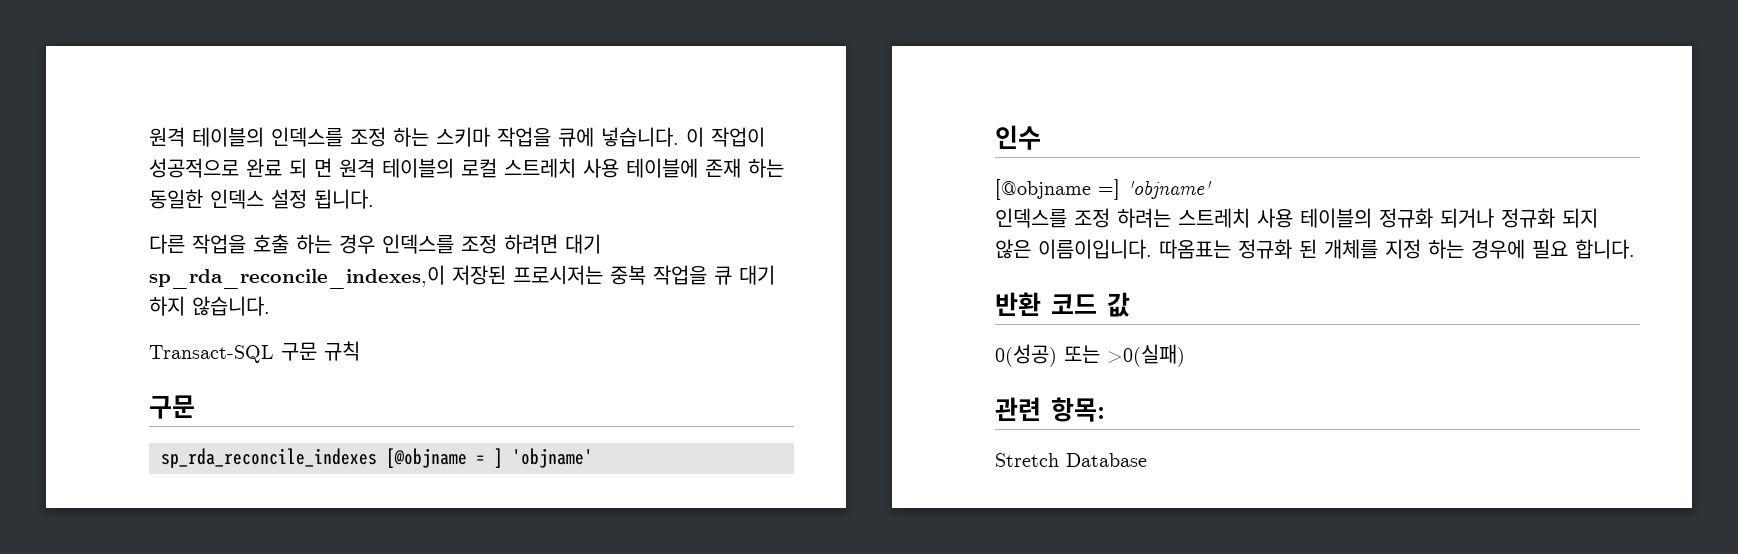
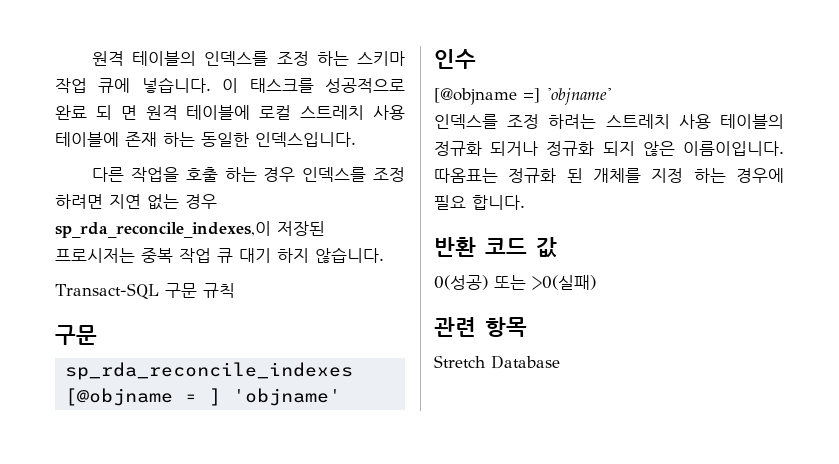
[497,127,551,147] 작업을 -> [55,78,87,93] 작업
[711,127,765,147] 작업이 -> [249,78,314,93] 태스크를
[382,158,454,178] 테이블의 -> [186,105,251,120] 테이블에
[210,189,374,209] 인덱스 설정 됩니다. -> [255,132,356,147] 인덱스입니다.
[565,234,601,254] 대기 -> [109,194,217,210] 지연 없는 경우
[653,265,707,285] 작업을 -> [179,248,211,263] 작업
[1051,397,1105,422] 항목: -> [485,317,527,337] 항목

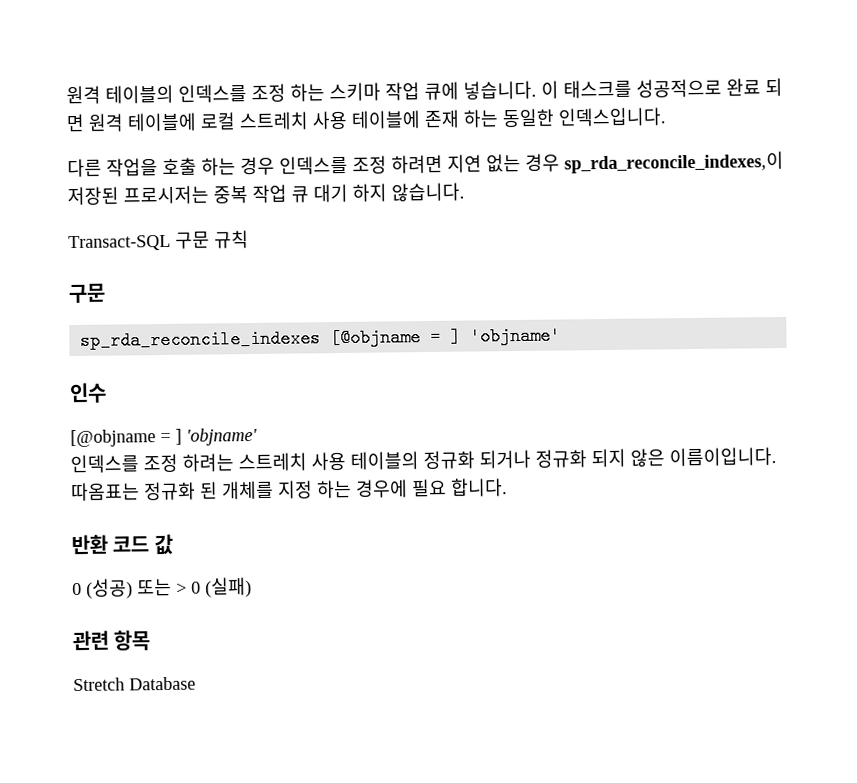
[523,88,540,103] =] -> [160,428,182,445] = ]
[434,275,596,290] 0(성공) 또는 >0(실패) -> [72,577,252,599] 0 (성공) 또는 > 0 (실패)

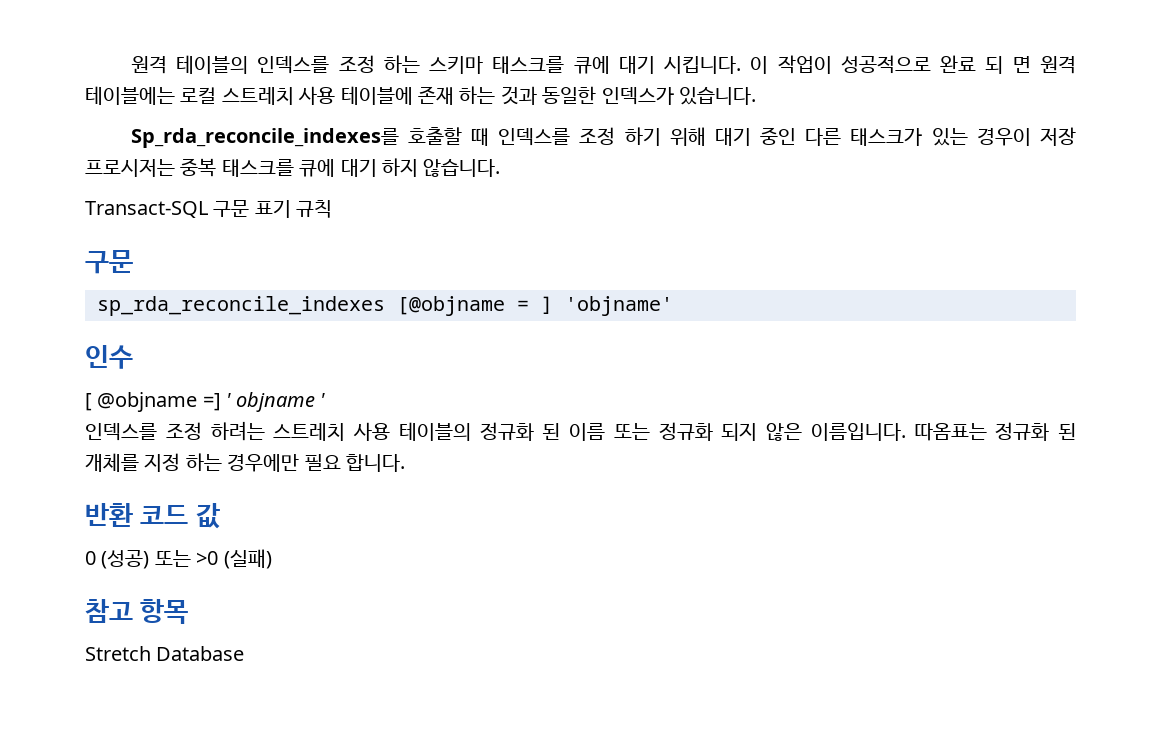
[385,79,632,101] 작업 큐에 넣습니다. 이 태스크를 -> [492,55,832,74] 태스크를 큐에 대기 시킵니다. 이 작업이
[127,112,197,132] 테이블에 -> [85,86,175,105] 테이블에는
[502,107,666,128] [67,150,784,178] [67,184,309,206] 동일한 인덱스입니다. // 다른 작업을 호출 하는 경우 인덱스를 조정 하려면 지연 없는 경우 sp_rda_reconcile_indexes,이 저장된 프로시저는 중복 작업 큐 -> [500,86,756,105] [130,127,1077,148] [85,158,336,177] 것과 동일한 인덱스가 있습니다. // Sp_rda_reconcile_indexes를 호출할 때 인덱스를 조정 하기 위해 대기 중인 다른 태스크가 있는 경우이 저장 프로시저는 중복 태스크를 큐에
(210, 240) none -> [254,200,291,218] 표기
[70,427,258,448] [@objname = ] 'objname' -> [85,392,325,412] [ @objname =] ' objname '
[479,449,531,469] 되거나 -> [542,423,650,441] 된 이름 또는
[669,447,777,467] 이름이입니다. -> [810,423,906,441] 이름입니다.
[355,479,408,498] 경우에 -> [227,454,300,472] 경우에만
[176,581,201,594] > 0 -> [196,551,219,565] >0
[72,630,109,652] 관련 -> [85,599,133,623] 참고

